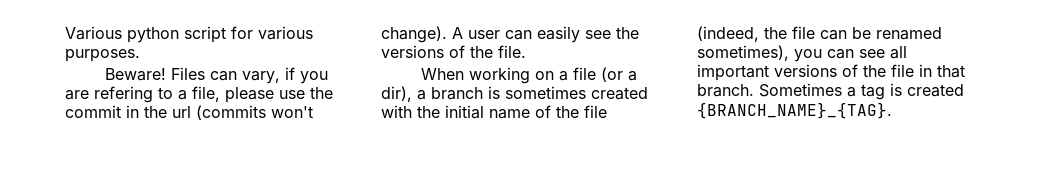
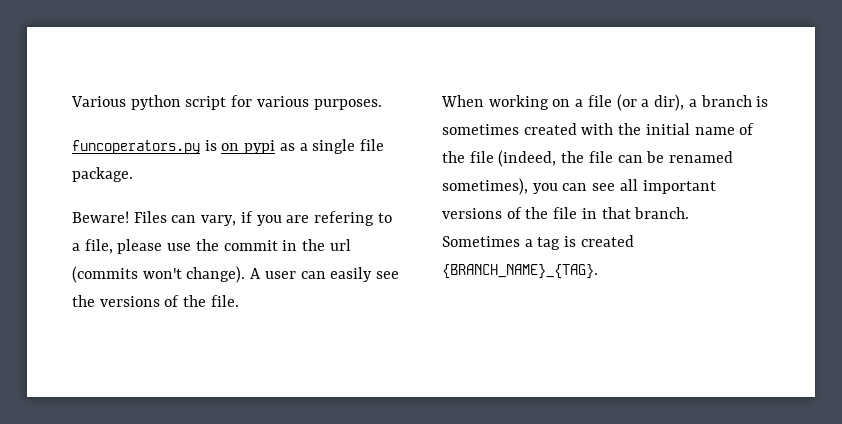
(140, 55) none -> [72,139,385,154] [72,167,133,182] // funcoperators.py is on pypi as a single file package.

